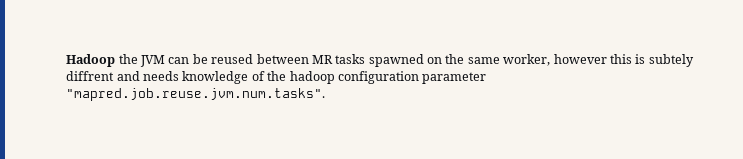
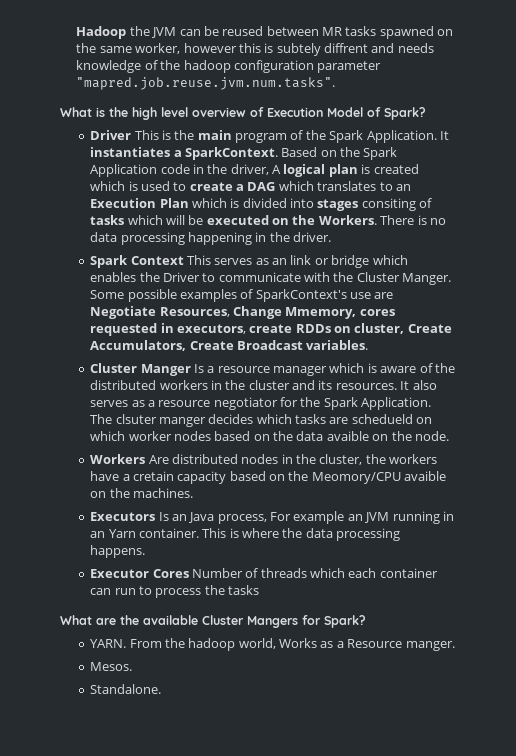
(326, 94) none -> [60,107,426,120] [90,130,449,143] [90,147,398,160] [90,164,419,177] [90,181,411,191] [90,198,433,211] [90,215,446,225] [90,232,332,245] [90,255,408,268] [90,272,452,285] [90,289,394,302] [90,306,395,319] [90,323,452,336] [90,340,369,351] [90,363,455,376] [90,380,437,390] [90,397,432,410] [90,414,433,427] [90,431,449,441] [90,454,438,465] [90,471,447,484] [90,488,193,498] [90,511,454,524] [90,528,401,541] [90,545,146,558] [90,568,438,578] [90,585,260,598] [60,615,366,628] [90,638,455,651] [90,662,133,671] [90,684,162,694] // What is the high level overview of Execution Model of Spark? // Driver This is the main program of the Spark Application. It instantiates a SparkContext. Based on the Spark Application code in the driver, A logical plan is created which is used to create a DAG which translates to an Execution Plan which is divided into stages consiting of tasks which will be executed on the Workers. There is no data processing happening in the driver. // Spark Context This serves as an link or bridge which enables the Driver to communicate with the Cluster Manger. Some possible examples of SparkContext's use are Negotiate Resources, Change Mmemory, cores requested in executors, create RDDs on cluster, Create Accumulators, Create Broadcast variables. // Cluster Manger Is a resource manager which is aware of the distributed workers in the cluster and its resources. It also serves as a resource negotiator for the Spark Application. The clsuter manger decides which tasks are schedueld on which worker nodes based on the data avaible on the node. // Workers Are distributed nodes in the cluster, the workers have a cretain capacity based on the Meomory/CPU avaible on the machines. // Executors Is an Java process, For example an JVM running in an Yarn container. This is where the data processing happens. // Executor Cores Number of threads which each container can run to process the tasks // What are the available Cluster Mangers for Spark? // YARN. From the hadoop world, Works as a Resource manger. // Mesos. // Standalone.

